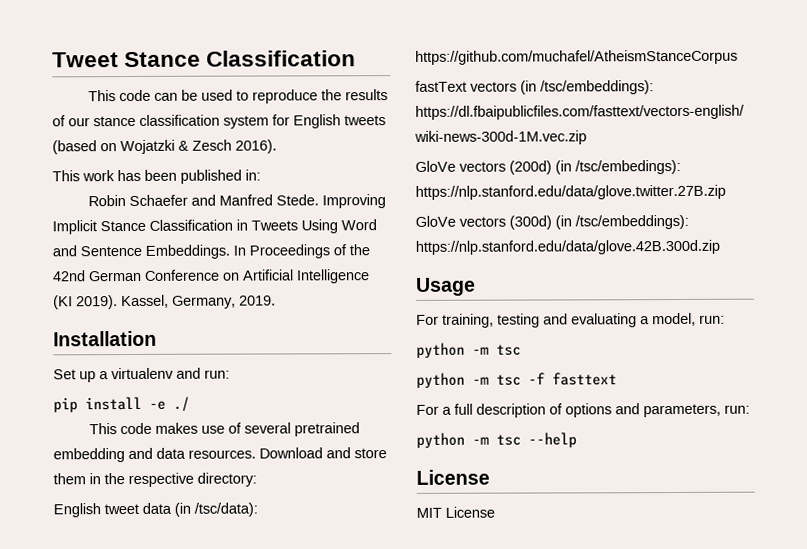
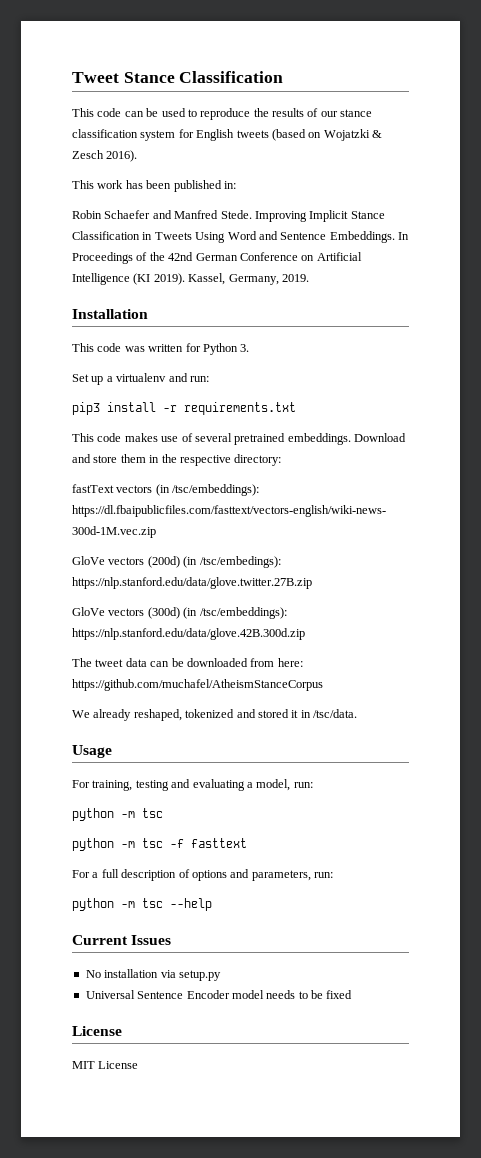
(157, 338) none -> [72,343,250,355] // This code was written for Python 3.
[53,396,190,413] pip install -e ./ -> [72,402,296,415] pip3 install -r requirements.txt
[53,447,256,463] embedding and data resources. -> [287,433,351,445] embeddings.
[53,502,258,518] [415,49,738,65] // English tweet data (in /tsc/data): https://github.com/muchafel/AtheismStanceCorpus -> (282, 460) none
(720, 247) none -> [72,658,303,667] [72,679,323,691] [72,709,357,721] // The tweet data can be downloaded from here: https://github.com/muchafel/AtheismStanceCorpus // We already reshaped, tokenized and stored it in /tsc/data.
(577, 440) none -> [72,935,172,945] [85,969,221,981] [85,990,353,999] // Current Issues // No installation via setup.py // Universal Sentence Encoder model needs to be fixed

